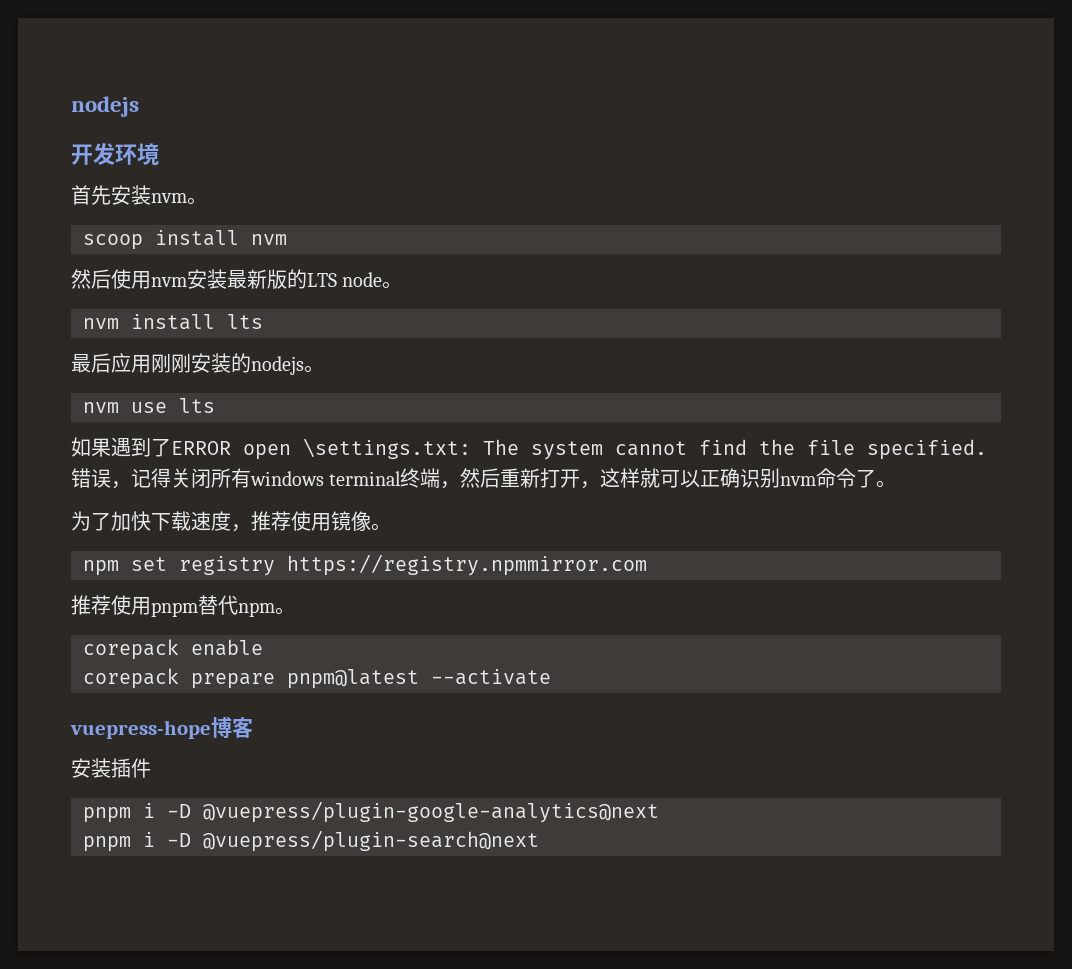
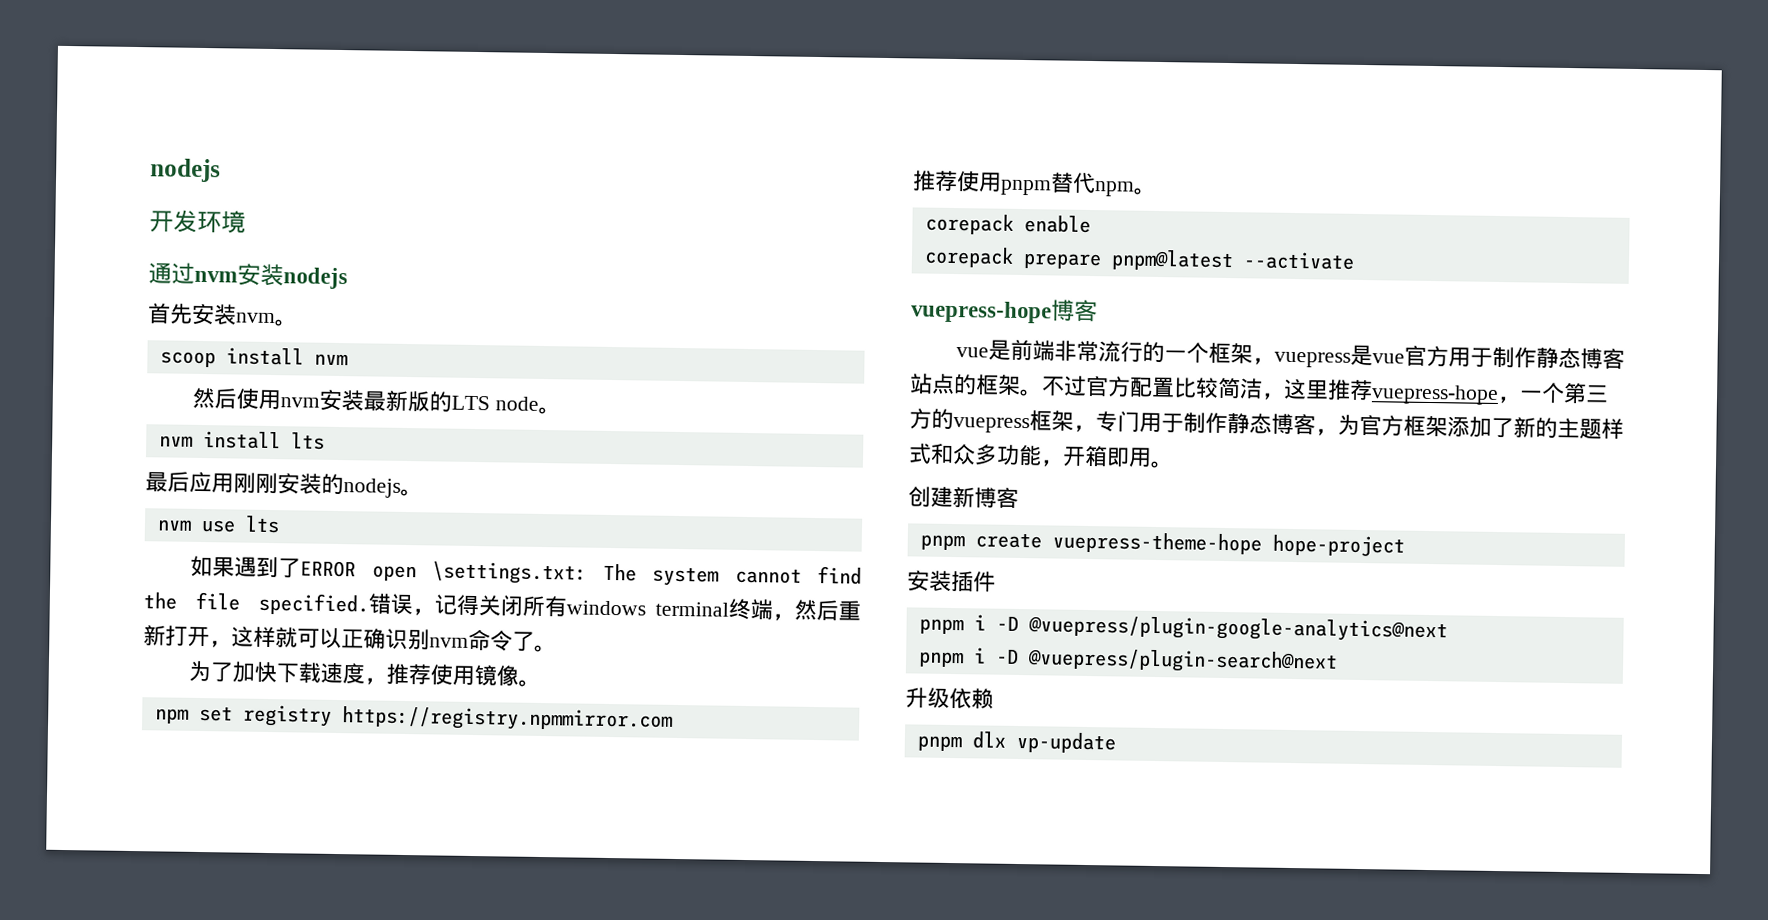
(159, 154) none -> [148,262,348,290] // 通过nvm安装nodejs
(253, 727) none -> [956,338,1626,370] [909,373,1609,405] [909,408,1624,440] [908,443,1174,469] [908,486,1019,509] [919,531,1405,557] // vue是前端非常流行的一个框架，vuepress是vue官方用于制作静态博客站点的框架。不过官方配置比较简洁，这里推荐vuepress-hope，一个第三方的vuepress框架，专门用于制作静态博客，为官方框架添加了新的主题样式和众多功能，开箱即用。 // 创建新博客 // pnpm create vuepress-theme-hope hope-project
(539, 841) none -> [905,687,994,709] [916,731,1117,754] // 升级依赖 // pnpm dlx vp-update

